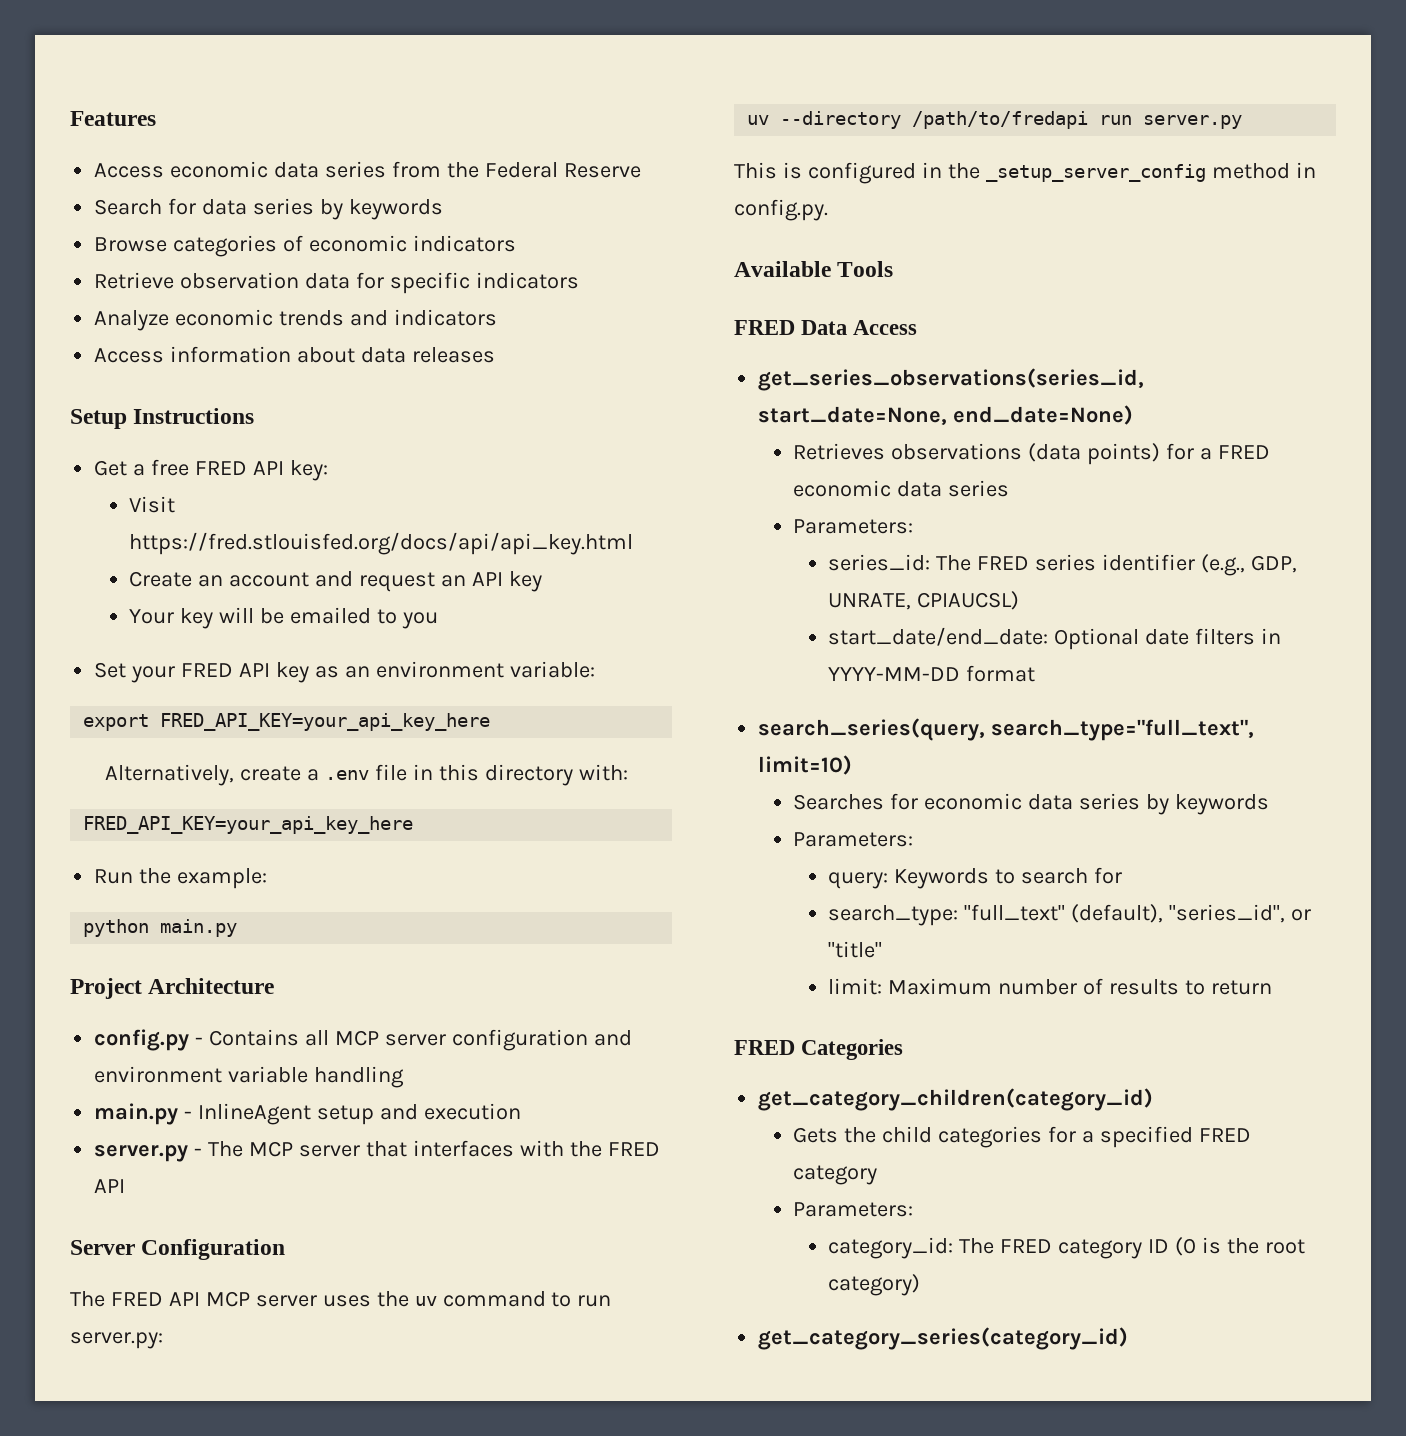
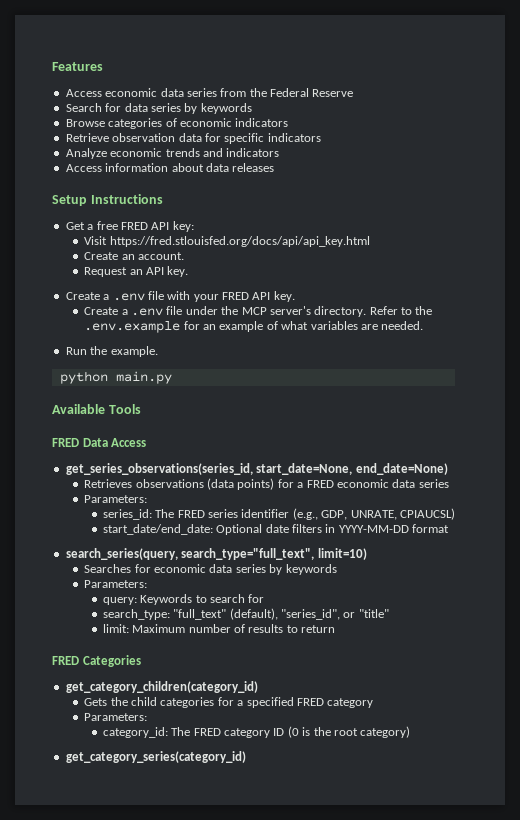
[229,571,542,592] [129,607,438,629] [94,661,595,683] [83,713,491,731] [105,764,628,786] [83,816,414,834] account and request an API key // Your key will be emailed to you // Set your FRED API key as an environment variable: // export FRED_API_KEY=your_api_key_here // Alternatively, create a .env file in this directory with: // FRED_API_KEY=your_api_key_here -> [138,252,185,260] [84,266,189,277] [65,291,295,302] [84,306,433,317] [84,321,424,333] account. // Request an API key. // Create a .env file with your FRED API key. // Create a .env file under the MCP server's directory. Refer to the .env.example for an example of what variables are needed.
[177,868,268,889] example: -> [110,346,158,357] example.
[70,978,275,999] [94,1029,632,1051] [94,1066,405,1088] [94,1103,521,1125] [94,1140,660,1162] [94,1179,126,1193] [70,1239,286,1260] [70,1291,612,1307] [70,1332,163,1349] [747,111,1243,129] [734,162,1316,184] [734,199,828,221] // Project Architecture // config.py - Contains all MCP server configuration and environment variable handling // main.py - InlineAgent setup and execution // server.py - The MCP server that interfaces with the FRED API // Server Configuration // The FRED API MCP server uses the uv command to run server.py: // uv --directory /path/to/fredapi run server.py // This is configured in the _setup_server_config method in config.py. -> (172, 377) none

